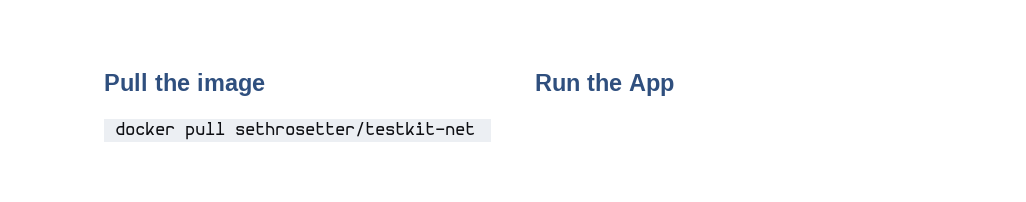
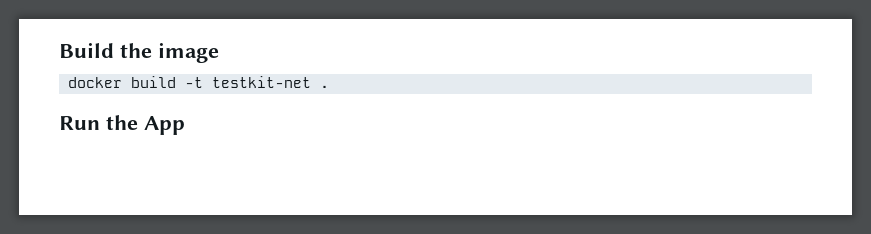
[104,73,148,91] Pull -> [59,42,114,58] Build
[185,122,476,140] pull sethrosetter/testkit-net -> [131,76,330,88] build -t testkit-net .

